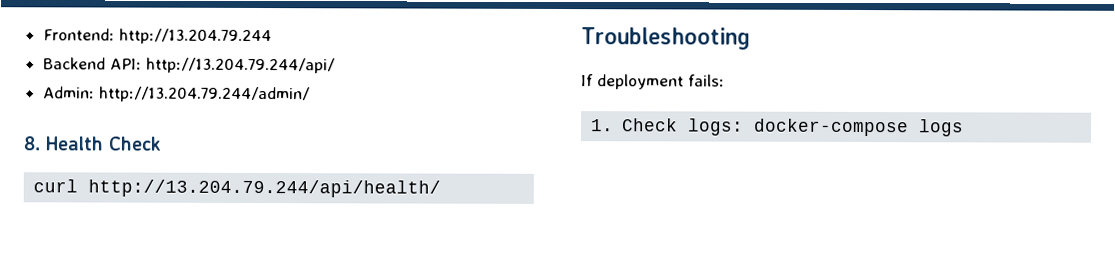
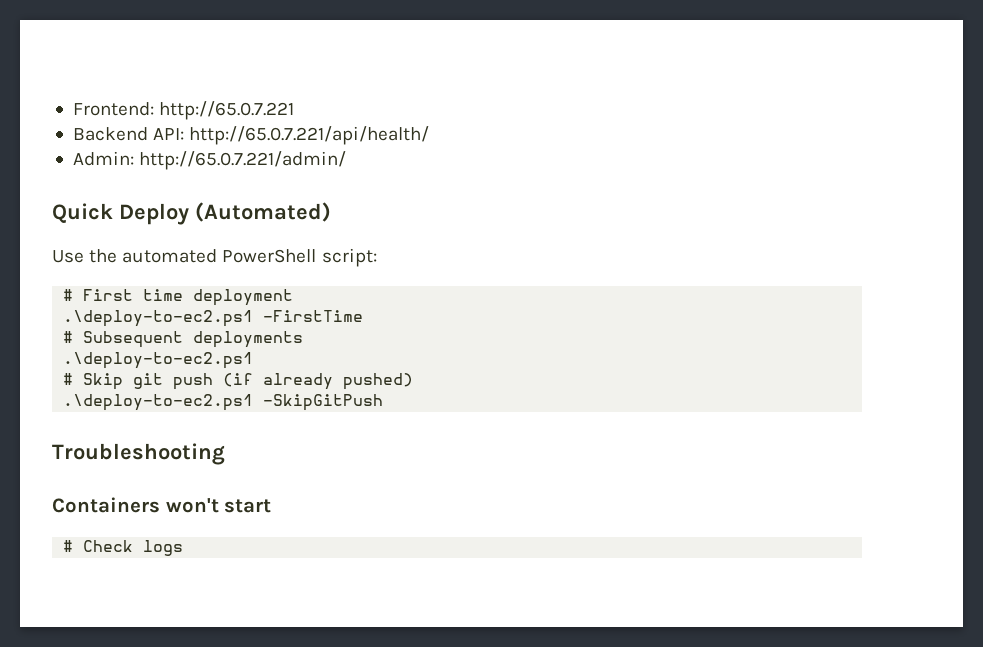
[118,28,272,45] http://13.204.79.244 -> [159,101,295,120] http://65.0.7.221
[145,57,335,74] http://13.204.79.244/api/ -> [189,126,430,145] http://65.0.7.221/api/health/
[98,86,310,103] [23,136,161,151] [33,179,442,198] [581,27,751,50] [581,74,725,90] [591,118,910,137] http://13.204.79.244/admin/ // 8. Health Check // curl http://13.204.79.244/api/health/ // Troubleshooting // If deployment fails: // 1. Check logs: docker-compose -> [139,151,347,170] [52,202,331,225] [52,248,377,267] [63,289,294,306] [63,310,364,327] [63,331,304,348] [63,352,254,369] [63,373,414,390] [63,394,384,411] [52,443,225,465] [52,497,272,513] [63,540,134,552] http://65.0.7.221/admin/ // Quick Deploy (Automated) // Use the automated PowerShell script: // # First time deployment // .\deploy-to-ec2.ps1 -FirstTime // # Subsequent deployments // .\deploy-to-ec2.ps1 // # Skip git push (if already pushed) // .\deploy-to-ec2.ps1 -SkipGitPush // Troubleshooting // Containers won't start // # Check

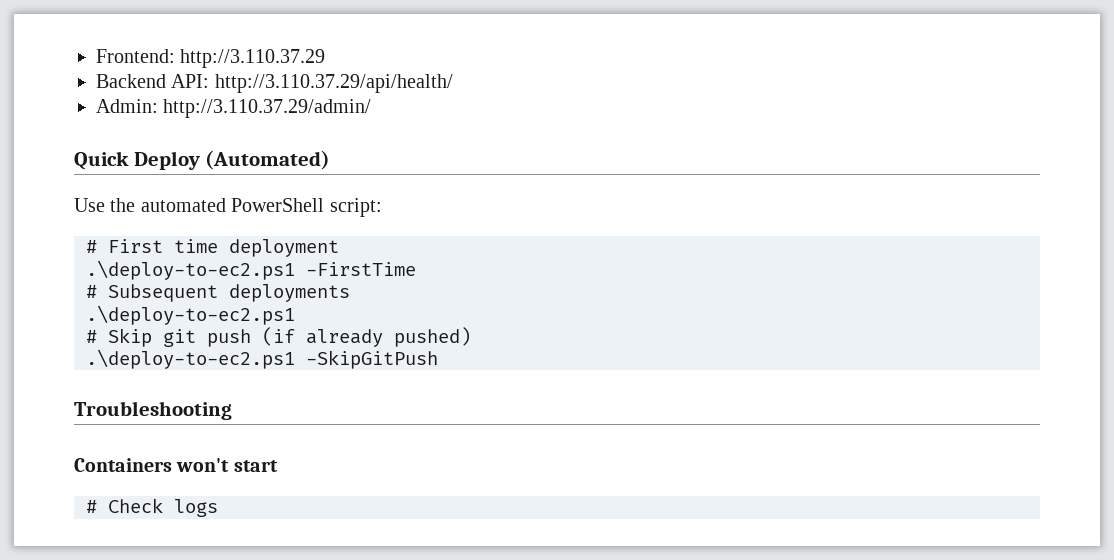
[159,101,295,120] http://65.0.7.221 -> [180,49,326,68] http://3.110.37.29
[189,126,430,145] http://65.0.7.221/api/health/ -> [214,74,453,93] http://3.110.37.29/api/health/
[139,151,347,170] http://65.0.7.221/admin/ -> [163,99,372,118] http://3.110.37.29/admin/

